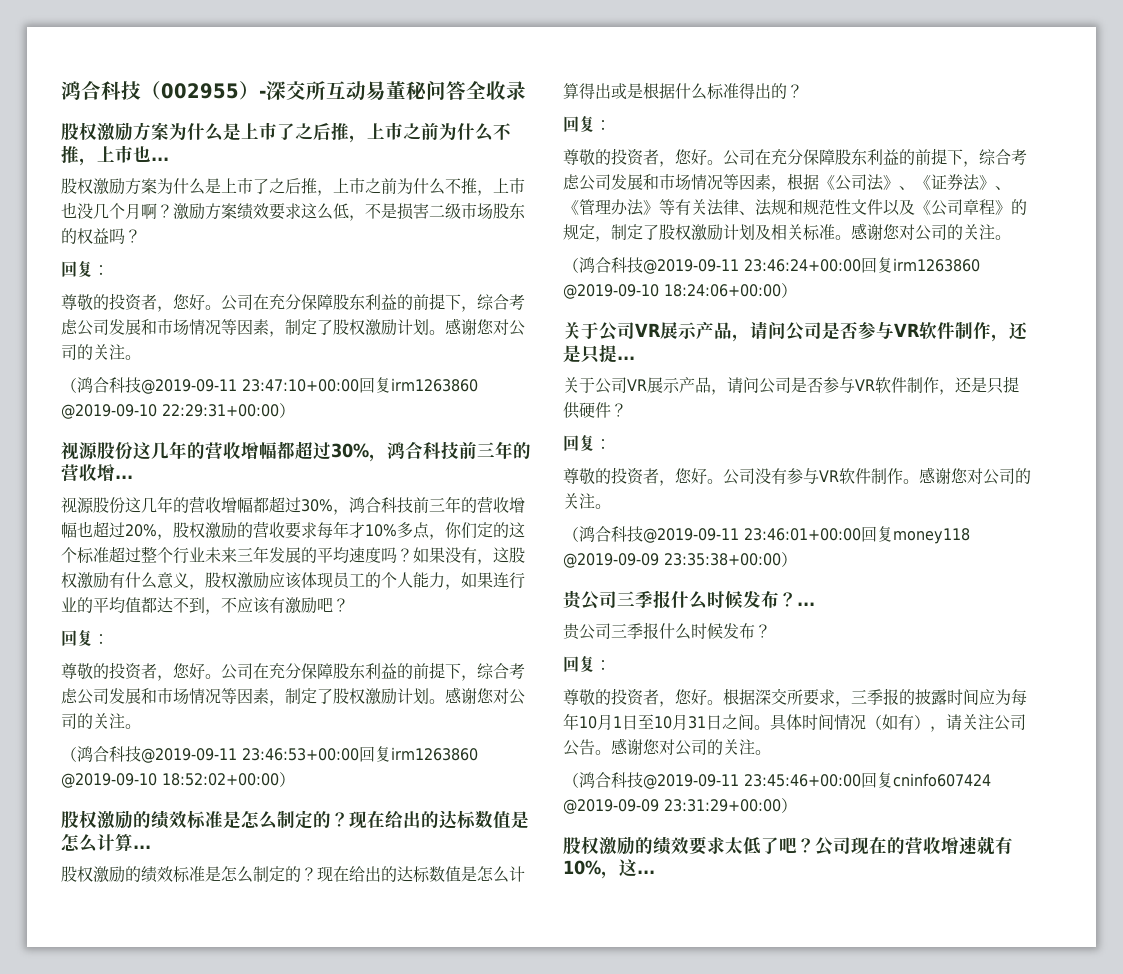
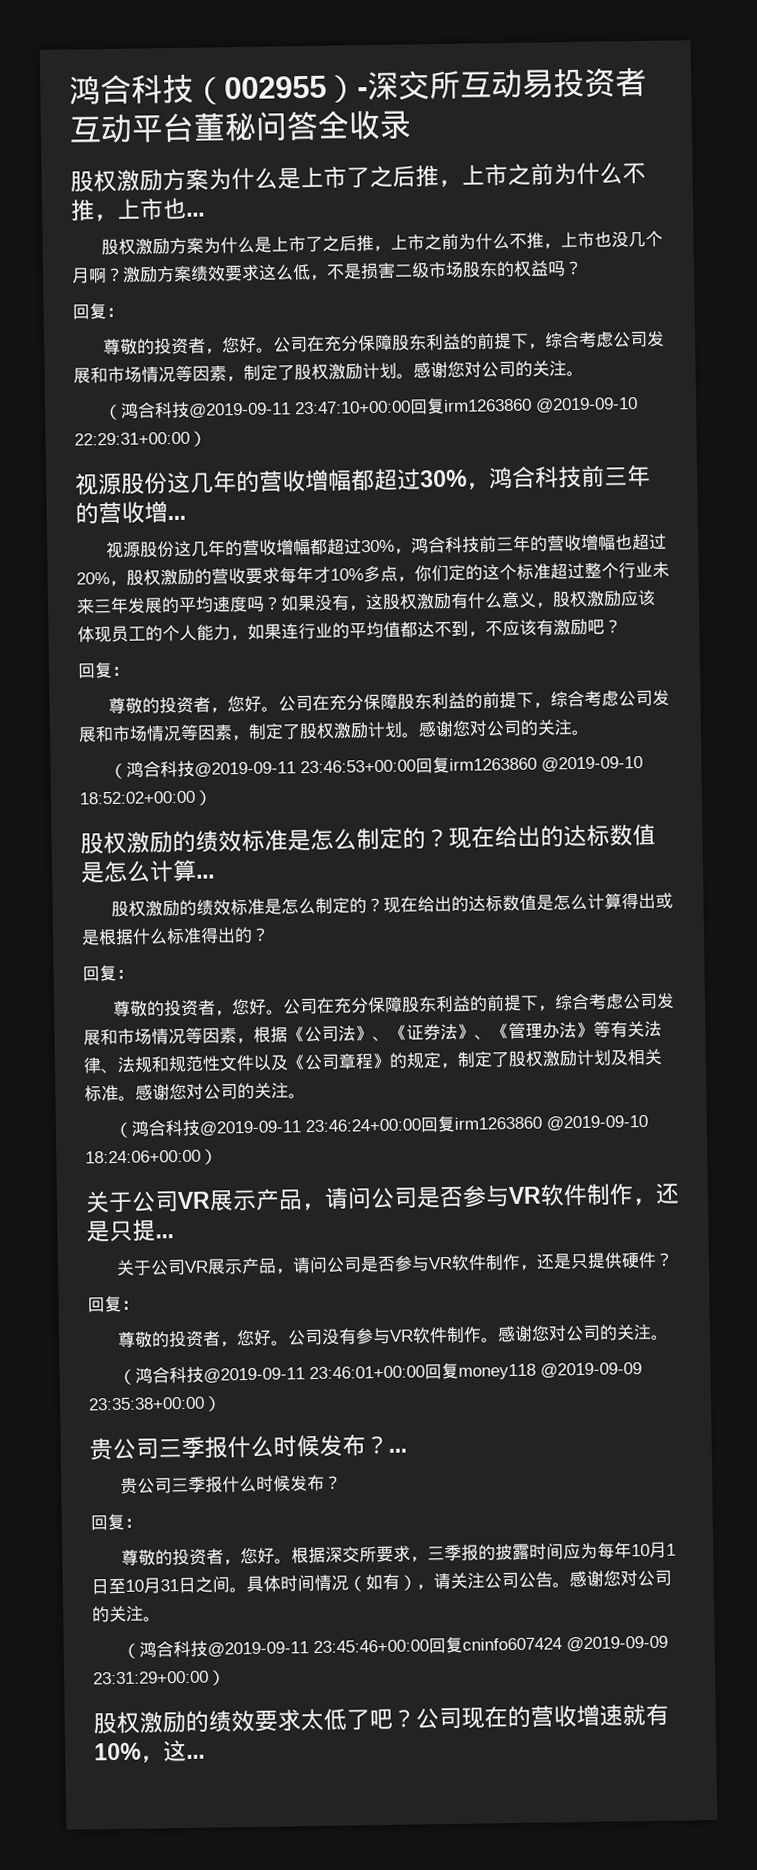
(386, 91) none -> [553,66,647,98] [69,112,195,144] 投资者互动平台

